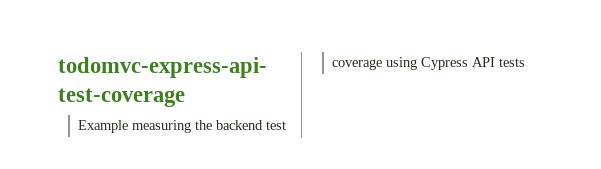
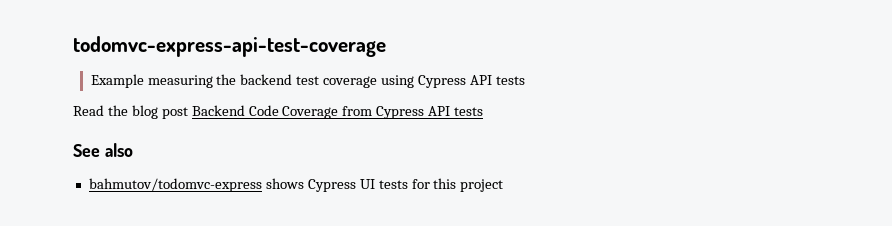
(526, 62) none -> [73,105,484,119] [73,143,133,157] [88,178,504,192] // Read the blog post Backend Code Coverage from Cypress API tests // See also // bahmutov/todomvc-express shows Cypress UI tests for this project

